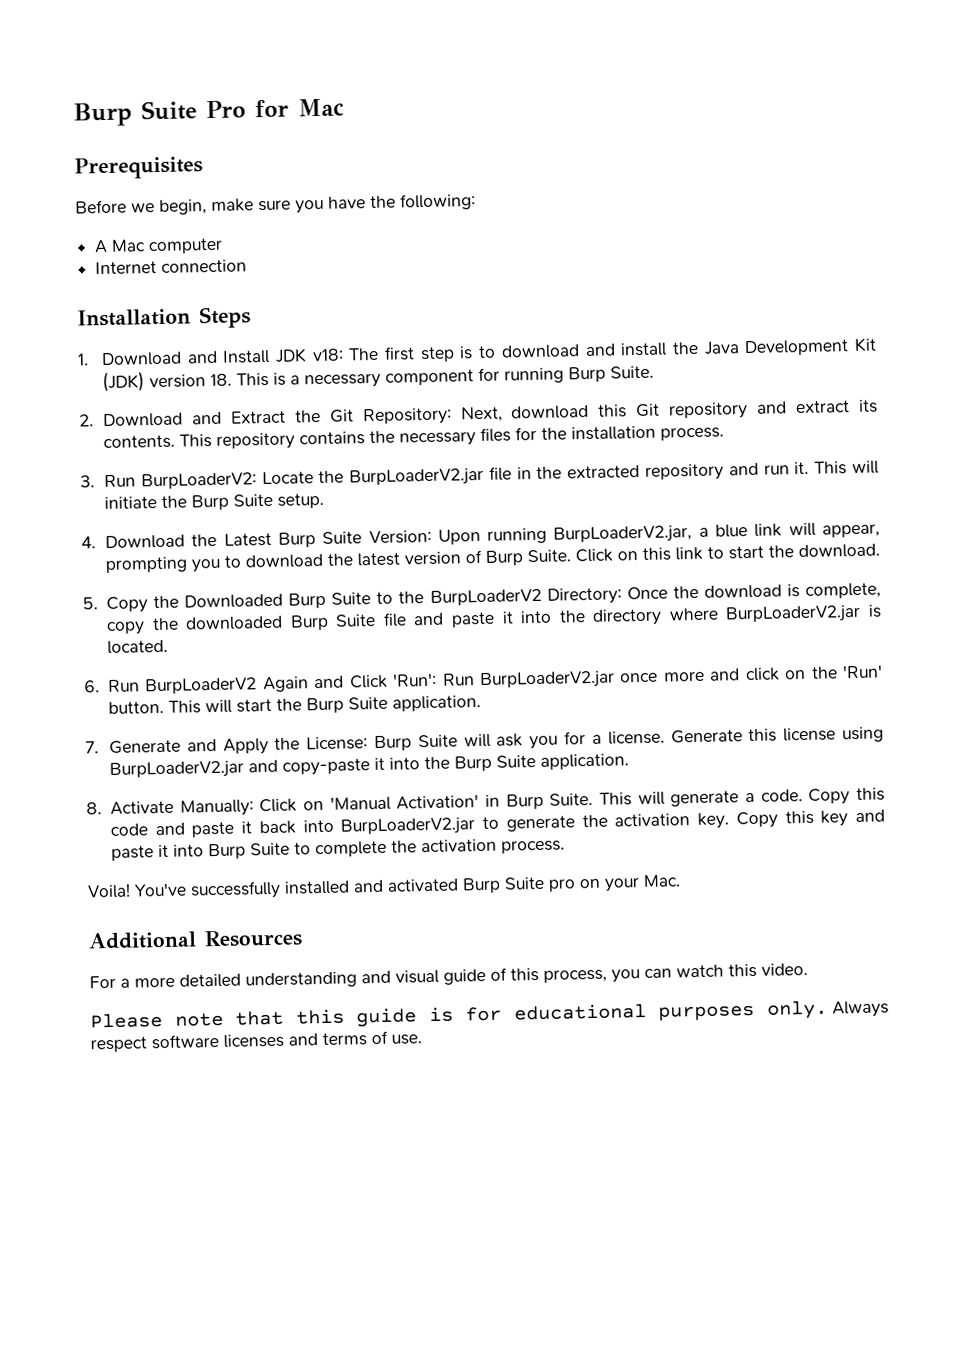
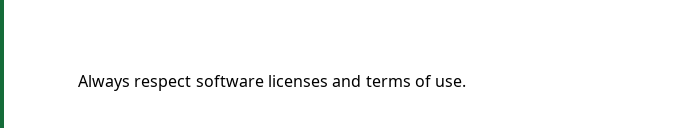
[73,98,344,127] [74,156,203,180] [75,193,476,215] [94,237,224,255] [95,259,248,275] [77,306,251,329] [77,337,878,367] [101,365,654,393] [79,399,879,428] [102,425,724,450] [80,460,880,490] [103,492,324,511] [81,522,881,550] [104,543,880,574] [82,582,881,614] [105,604,882,636] [106,639,168,655] [84,664,883,695] [107,695,481,715] [85,726,885,755] [108,753,629,780] [86,787,885,817] [109,809,886,838] [110,838,565,861] [87,874,681,900] [88,929,303,950] [89,962,808,989] [90,1000,828,1029] Burp Suite Pro for Mac // Prerequisites // Before we begin, make sure you have the following: // A Mac computer // Internet connection // Installation Steps // 1. Download and Install JDK v18: The first step is to download and install the Java Development Kit (JDK) version 18. This is a necessary component for running Burp Suite. // 2. Download and Extract the Git Repository: Next, download this Git repository and extract its contents. This repository contains the necessary files for the installation process. // 3. Run BurpLoaderV2: Locate the BurpLoaderV2.jar file in the extracted repository and run it. This will initiate the Burp Suite setup. // 4. Download the Latest Burp Suite Version: Upon running BurpLoaderV2.jar, a blue link will appear, prompting you to download the latest version of Burp Suite. Click on this link to start the download. // 5. Copy the Downloaded Burp Suite to the BurpLoaderV2 Directory: Once the download is complete, copy the downloaded Burp Suite file and paste it into the directory where BurpLoaderV2.jar is located. // 6. Run BurpLoaderV2 Again and Click 'Run': Run BurpLoaderV2.jar once more and click on the 'Run' button. This will start the Burp Suite application. // 7. Generate and Apply the License: Burp Suite will ask you for a license. Generate this license using BurpLoaderV2.jar and copy-paste it into the Burp Suite application. // 8. Activate Manually: Click on 'Manual Activation' in Burp Suite. This will generate a code. Copy this code and paste it back into BurpLoaderV2.jar to generate the activation key. Copy this key and paste it into Burp Suite to complete the activation process. // Voila! You've successfully installed and activated Burp Suite pro on your Mac. // Additional Resources // For a more detailed understanding and visual guide of this process, you can watch this video. // Please note that this guide is for educational purposes only. -> (78, 83) none

